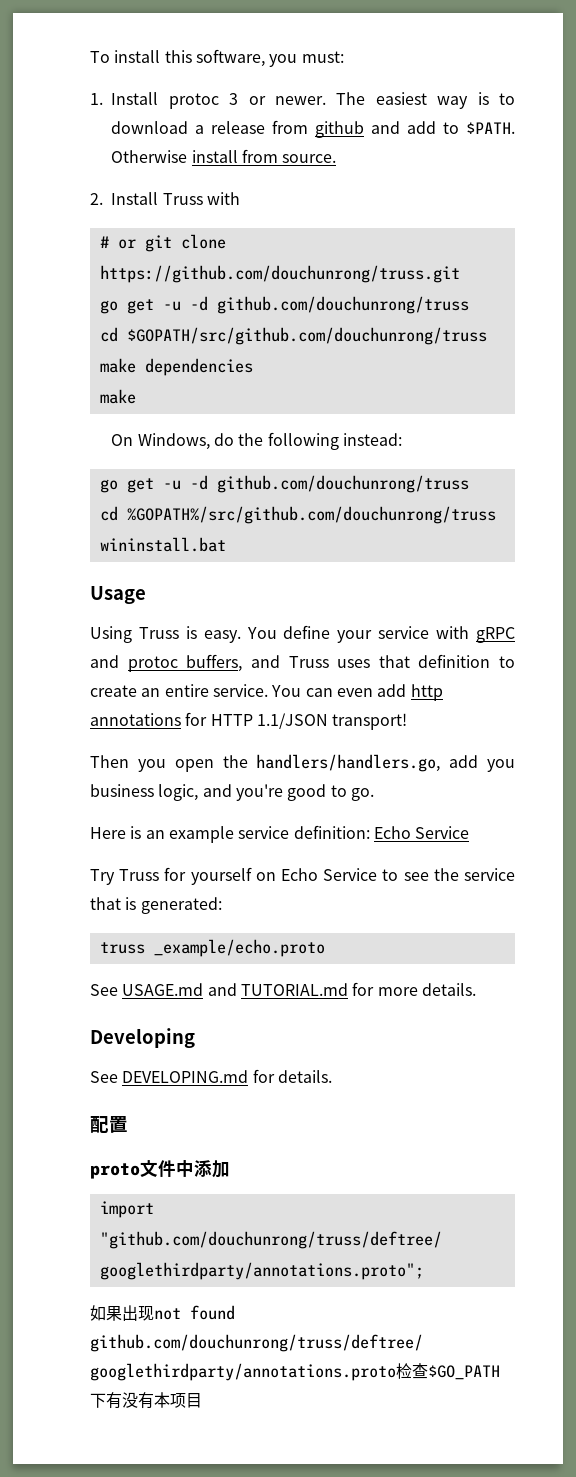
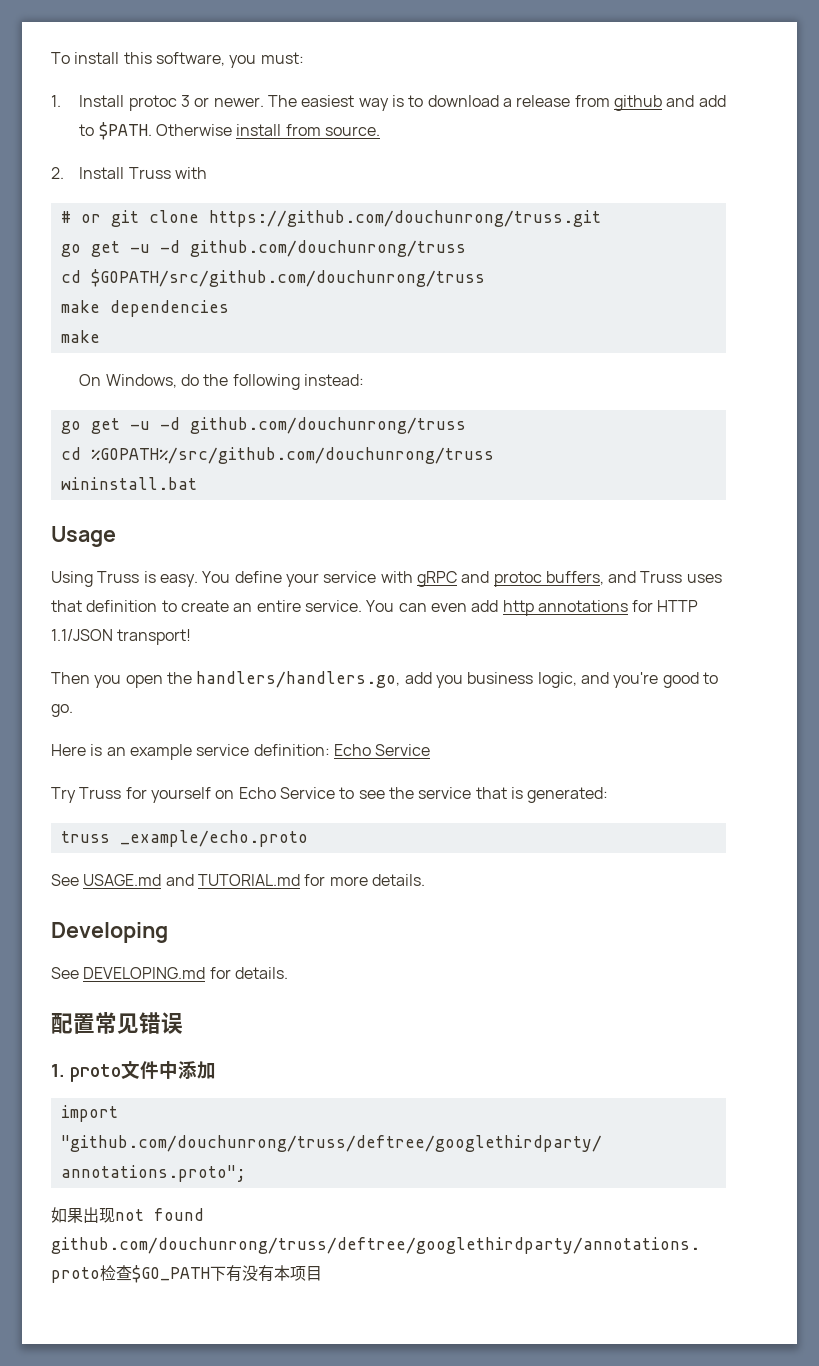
(128, 1124) // -> [95,1012,183,1034] [51,1064,65,1077] 常见错误 // 1.

